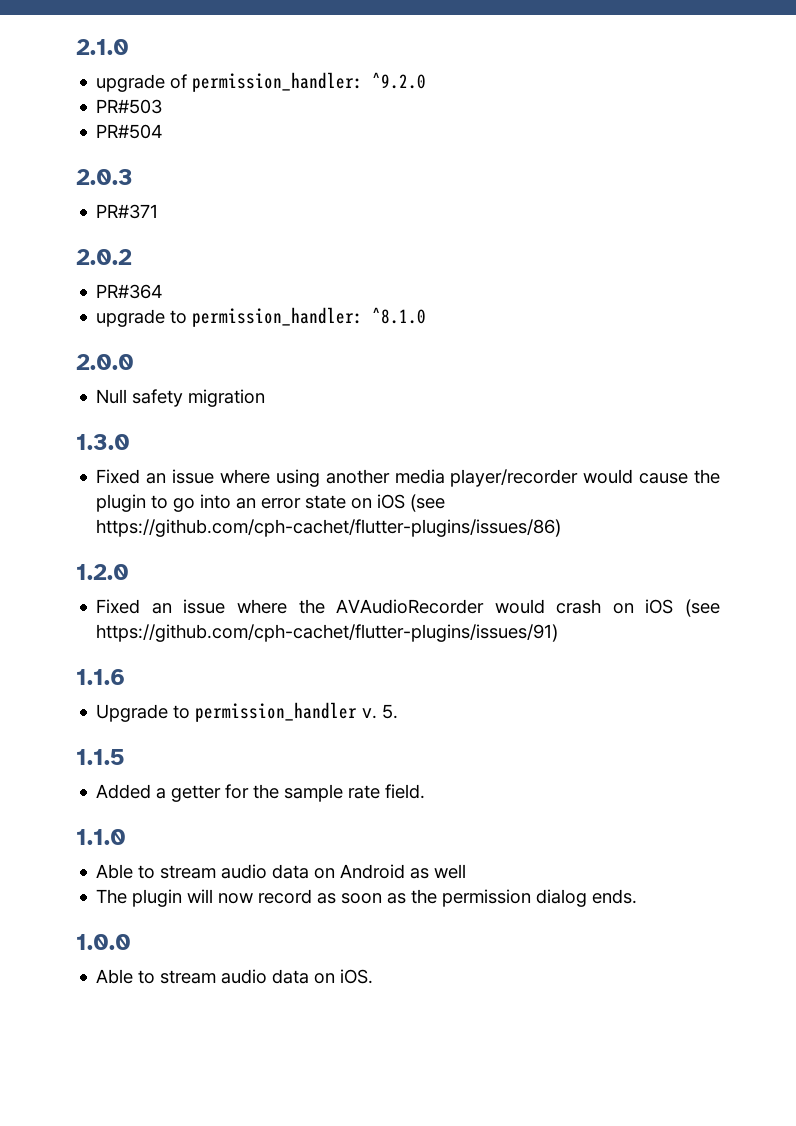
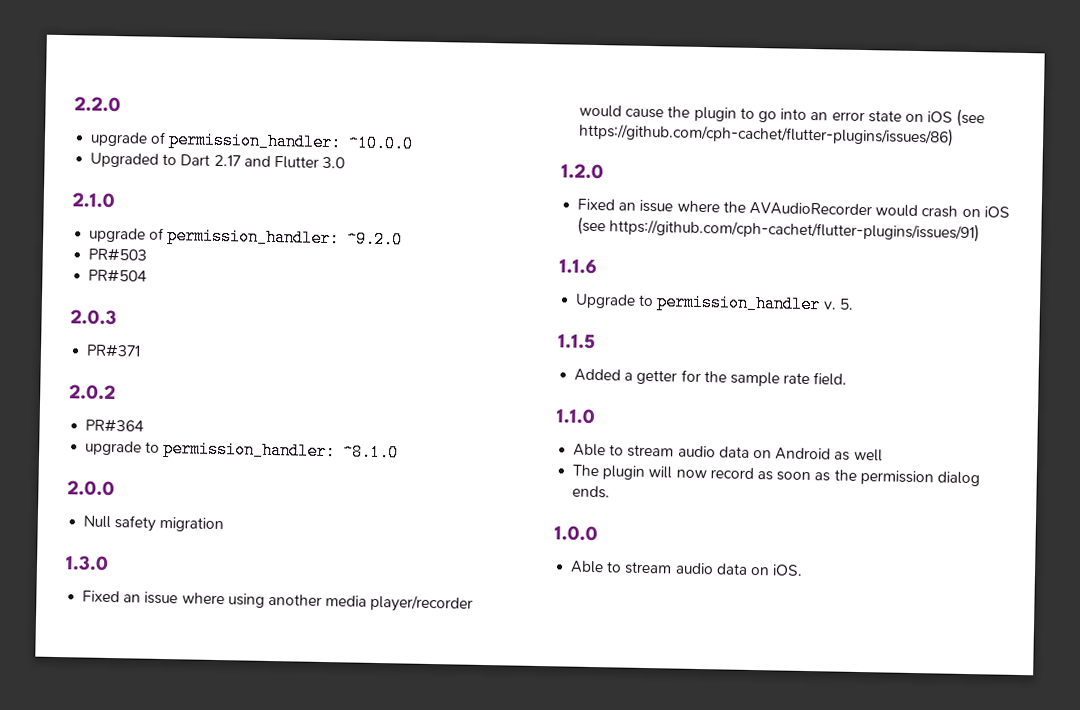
(76, 47) none -> [74,96,121,113] [90,131,415,153] [90,152,346,169] 2.2.0 // upgrade of permission_handler: ^10.0.0 // Upgraded to Dart 2.17 and Flutter 3.0 //

